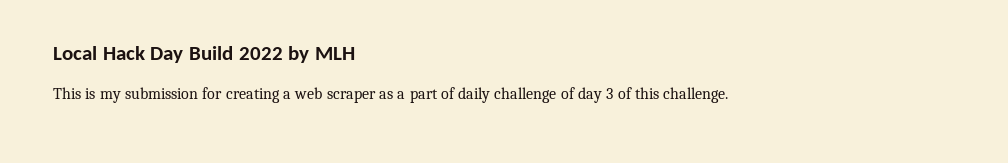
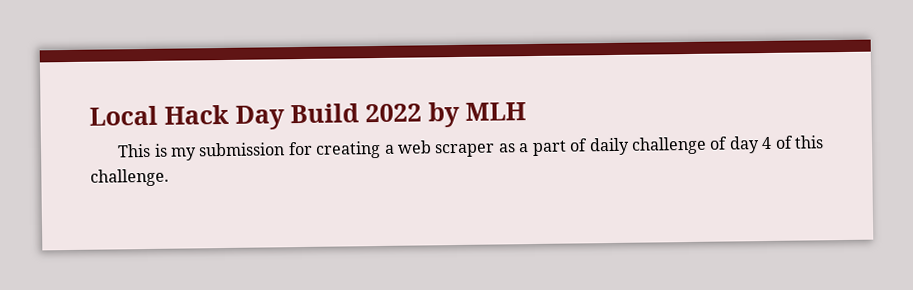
[606,88,614,99] 3 -> [761,136,773,150] 4

